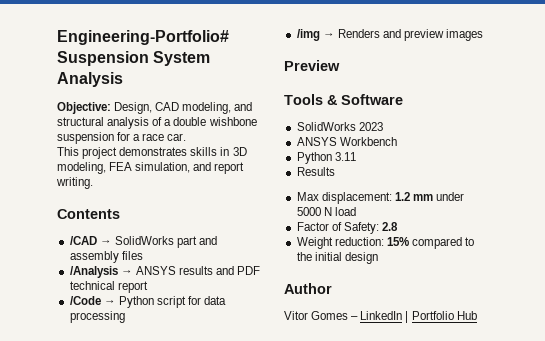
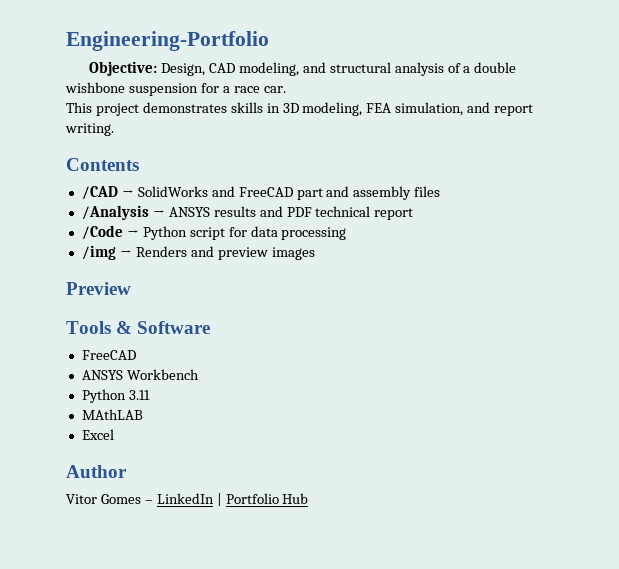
[57,30,229,45] [57,51,211,66] [57,72,123,87] Engineering-Portfolio# Suspension System Analysis -> [66,31,269,51] Engineering-Portfolio
(174, 240) none -> [211,186,293,197] and FreeCAD
[296,122,383,131] SolidWorks 2023 -> [81,350,136,360] FreeCAD
[296,167,335,176] [296,192,465,204] [296,207,356,216] [296,222,398,234] [296,237,475,249] [296,252,378,264] Results // Max displacement: 1.2 mm under 5000 N load // Factor of Safety: 2.8 // Weight reduction: 15% compared to the initial design -> [81,409,143,420] [81,429,114,440] MAthLAB // Excel

